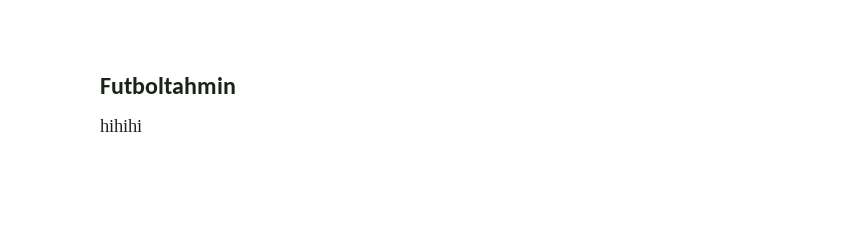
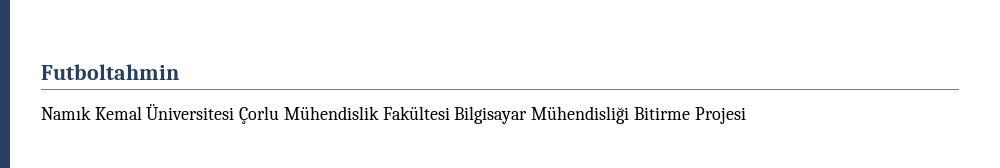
[100,119,142,132] hihihi -> [41,104,746,124] Namık Kemal Üniversitesi Çorlu Mühendislik Fakültesi Bilgisayar Mühendisliği Bitirme Projesi

